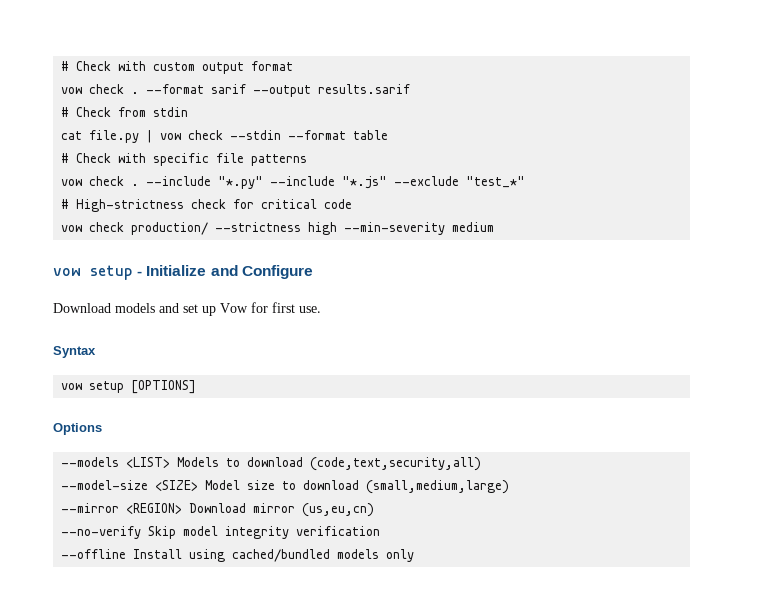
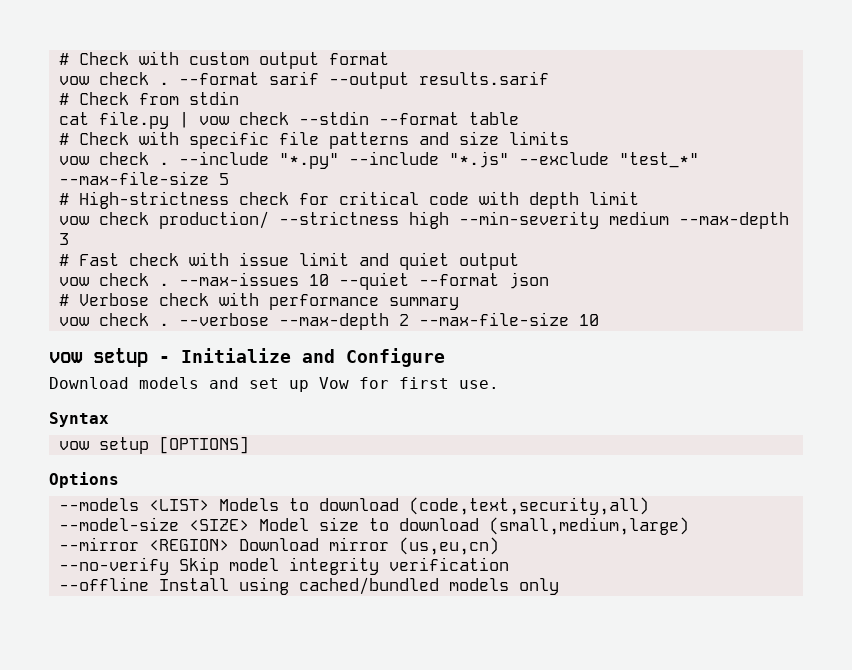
(308, 160) none -> [418,131,569,145] and size limits
(526, 182) none -> [58,171,229,185] --max-file-size 5
(353, 204) none -> [478,191,639,209] with depth limit
(495, 227) none -> [678,212,789,229] [58,233,69,245] [58,252,519,270] [58,272,549,290] [58,292,459,310] [58,312,599,330] --max-depth 3 // # Fast check with issue limit and quiet output // vow check . --max-issues 10 --quiet --format json // # Verbose check with performance summary // vow check . --verbose --max-depth 2 --max-file-size 10

